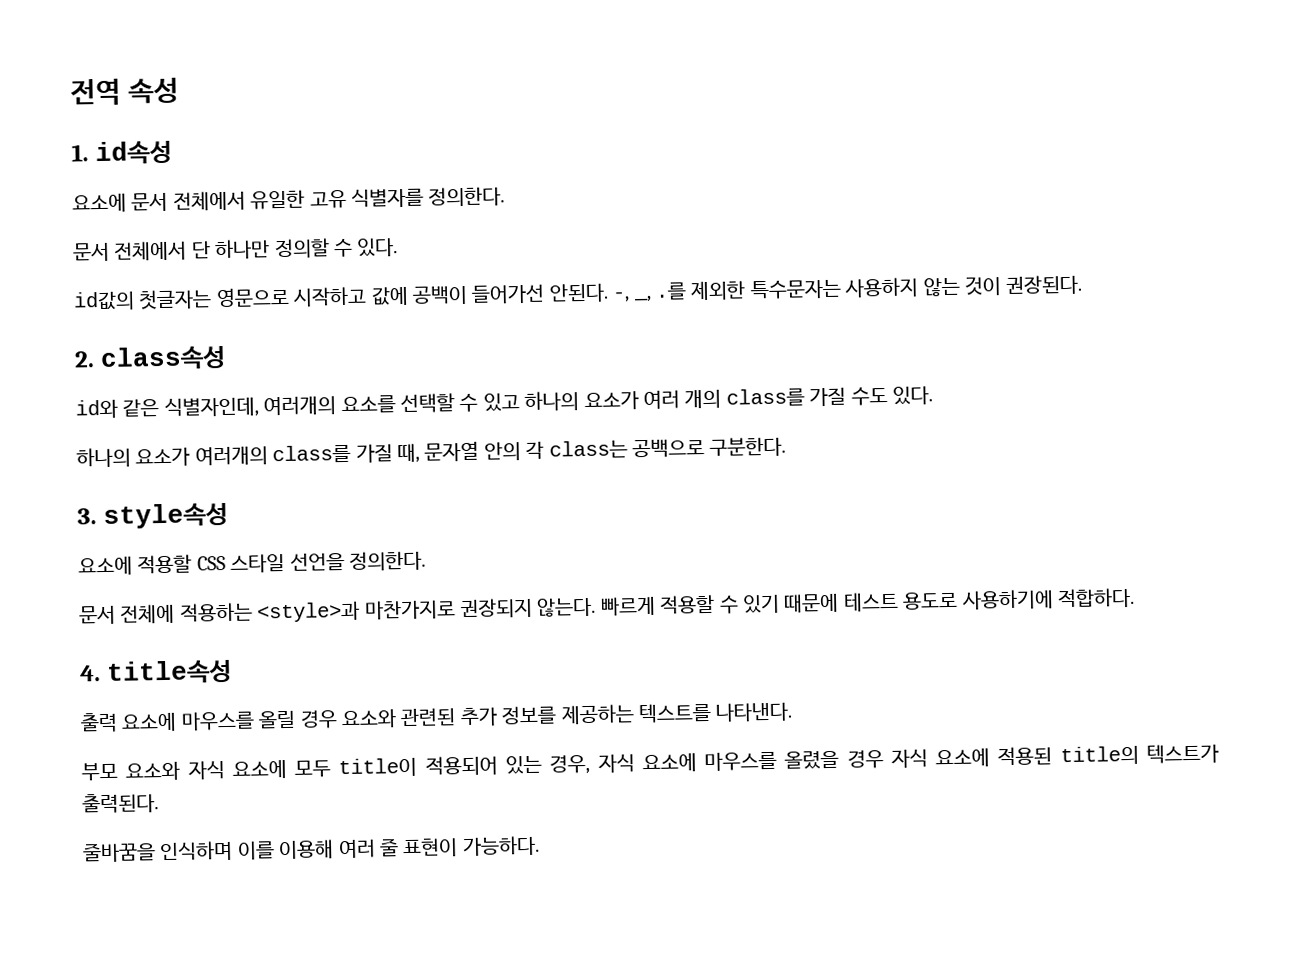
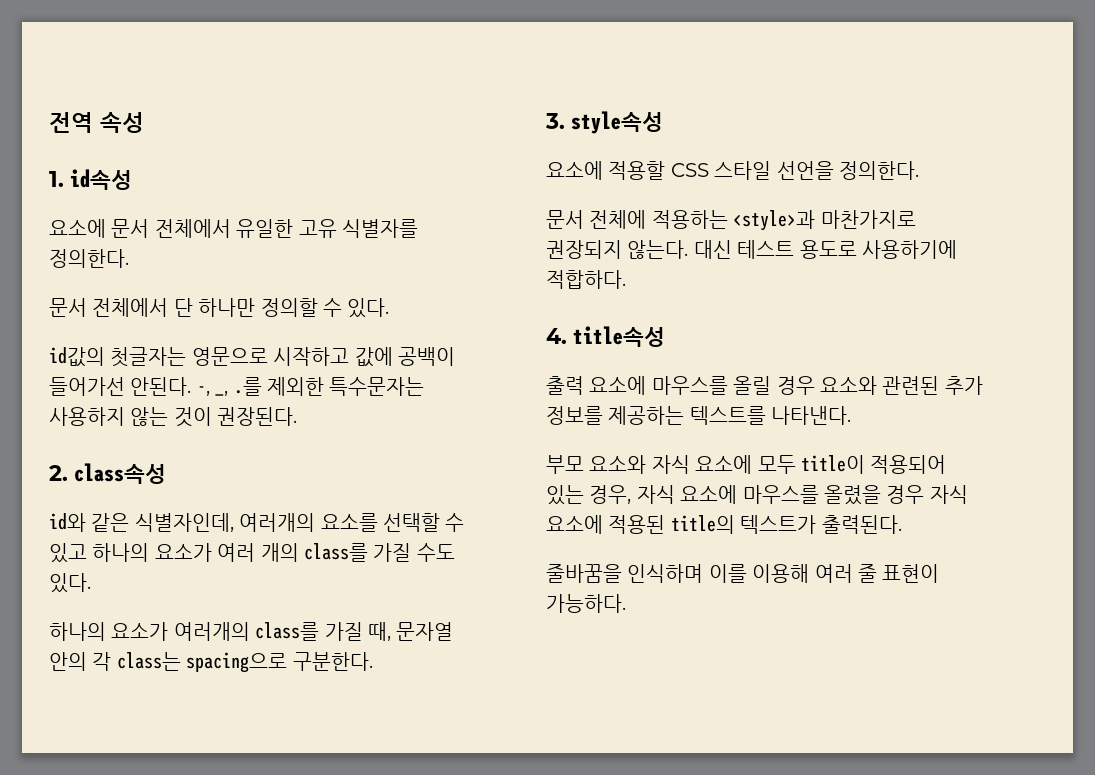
[631,438,705,459] 공백으로 -> [186,652,288,673] spacing으로
[599,593,840,616] 빠르게 적용할 수 있기 때문에 -> [693,240,732,259] 대신

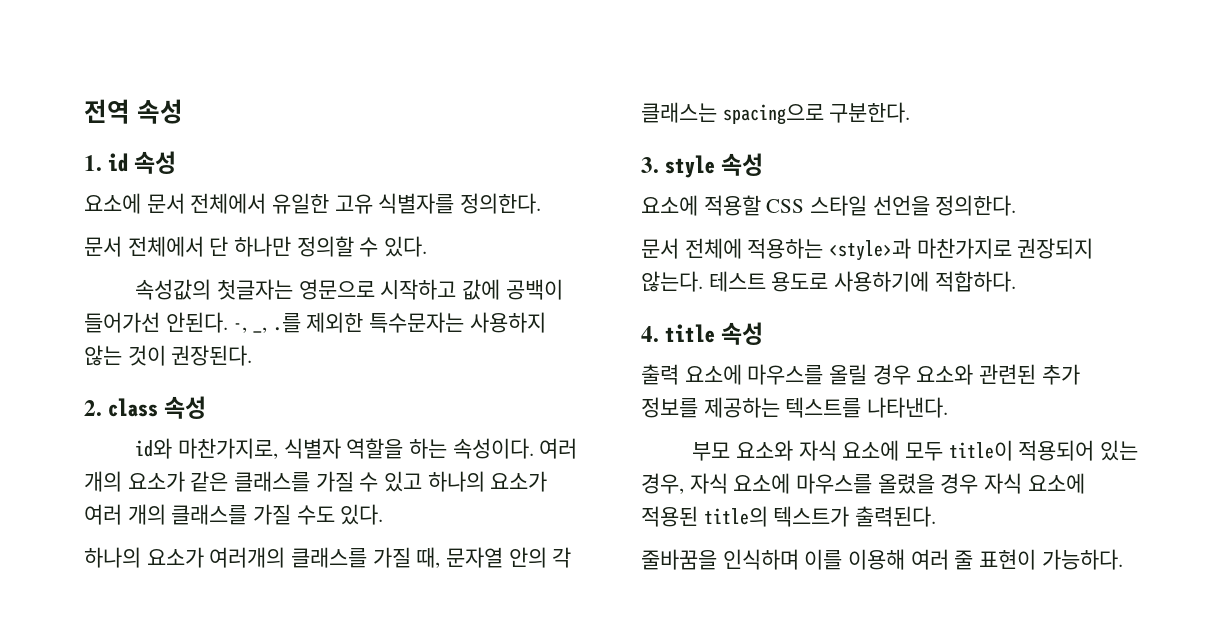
[70,169,132,190] id속성 -> [108,151,177,174] id 속성
[49,347,105,367] id값의 -> [135,279,212,300] 속성값의
[74,463,166,484] class속성 -> [108,396,207,419] class 속성
[91,513,440,532] 같은 식별자인데, 여러개의 요소를 선택할 -> [177,438,578,459] [84,471,354,492] 마찬가지로, 식별자 역할을 하는 속성이다. 여러 개의 요소가 같은 클래스를 가질
[304,543,368,562] class를 -> [171,504,248,525] 클래스를
[255,622,320,641] class를 -> [291,547,368,568] 클래스를
[116,652,181,671] class는 -> [641,102,717,123] 클래스는
[571,111,663,134] style속성 -> [665,153,764,178] style 속성
[693,240,732,259] 대신 -> (703, 281) none
[573,326,665,347] title속성 -> [665,322,764,345] title 속성

